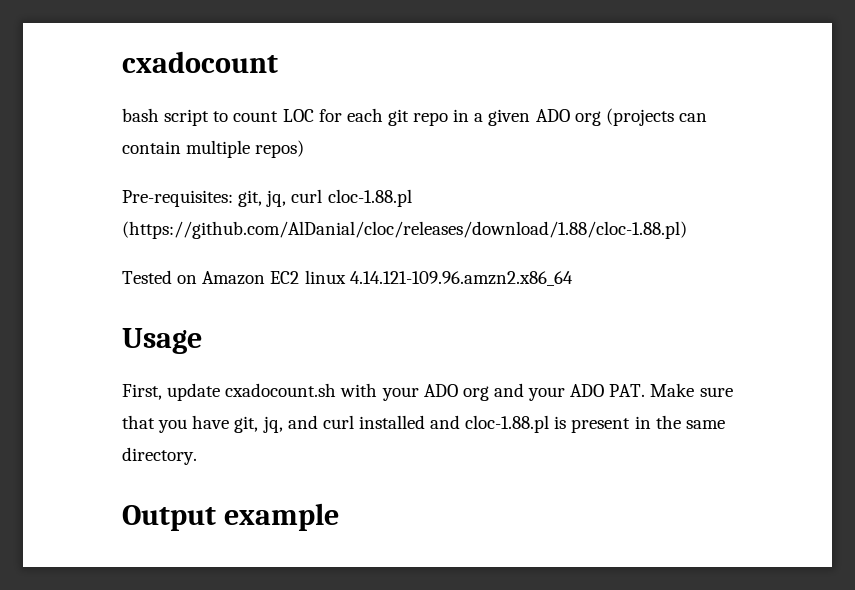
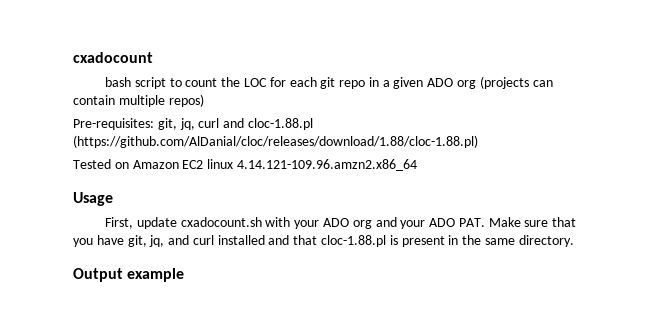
(279, 116) none -> [221,77,241,87] the
(323, 196) none -> [223,118,245,128] and
(461, 422) none -> [293,235,318,245] that

